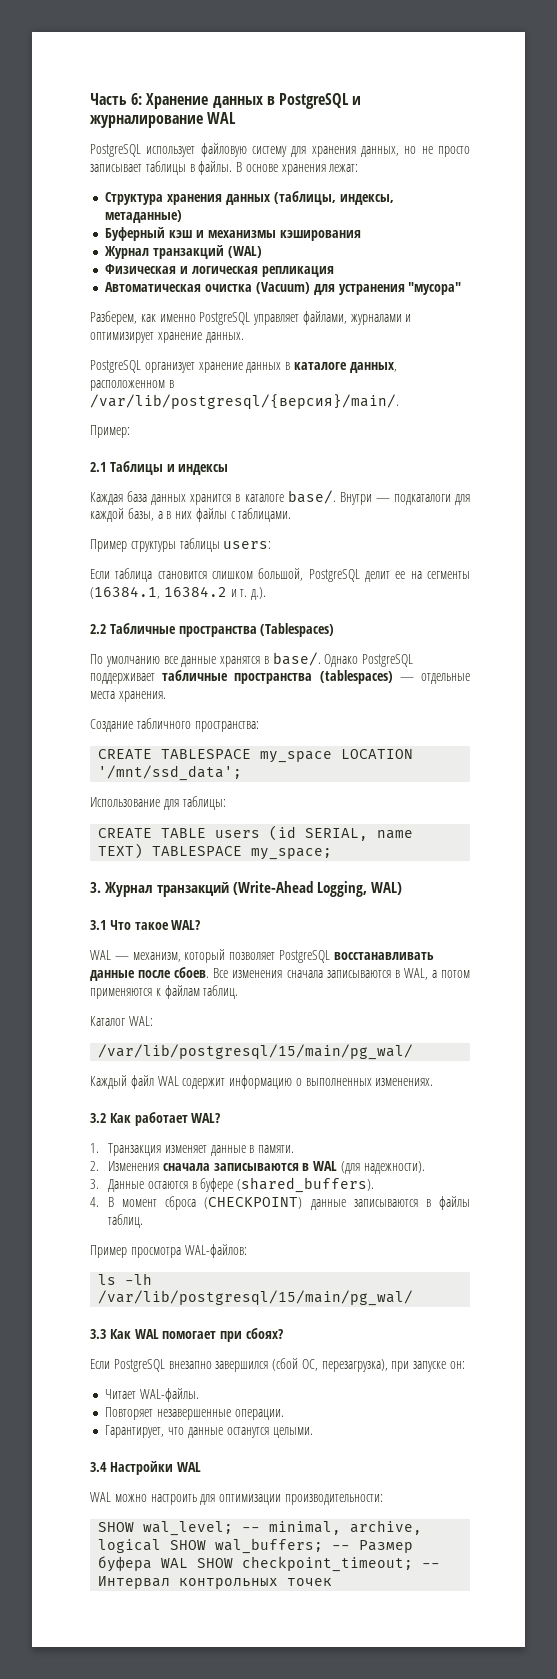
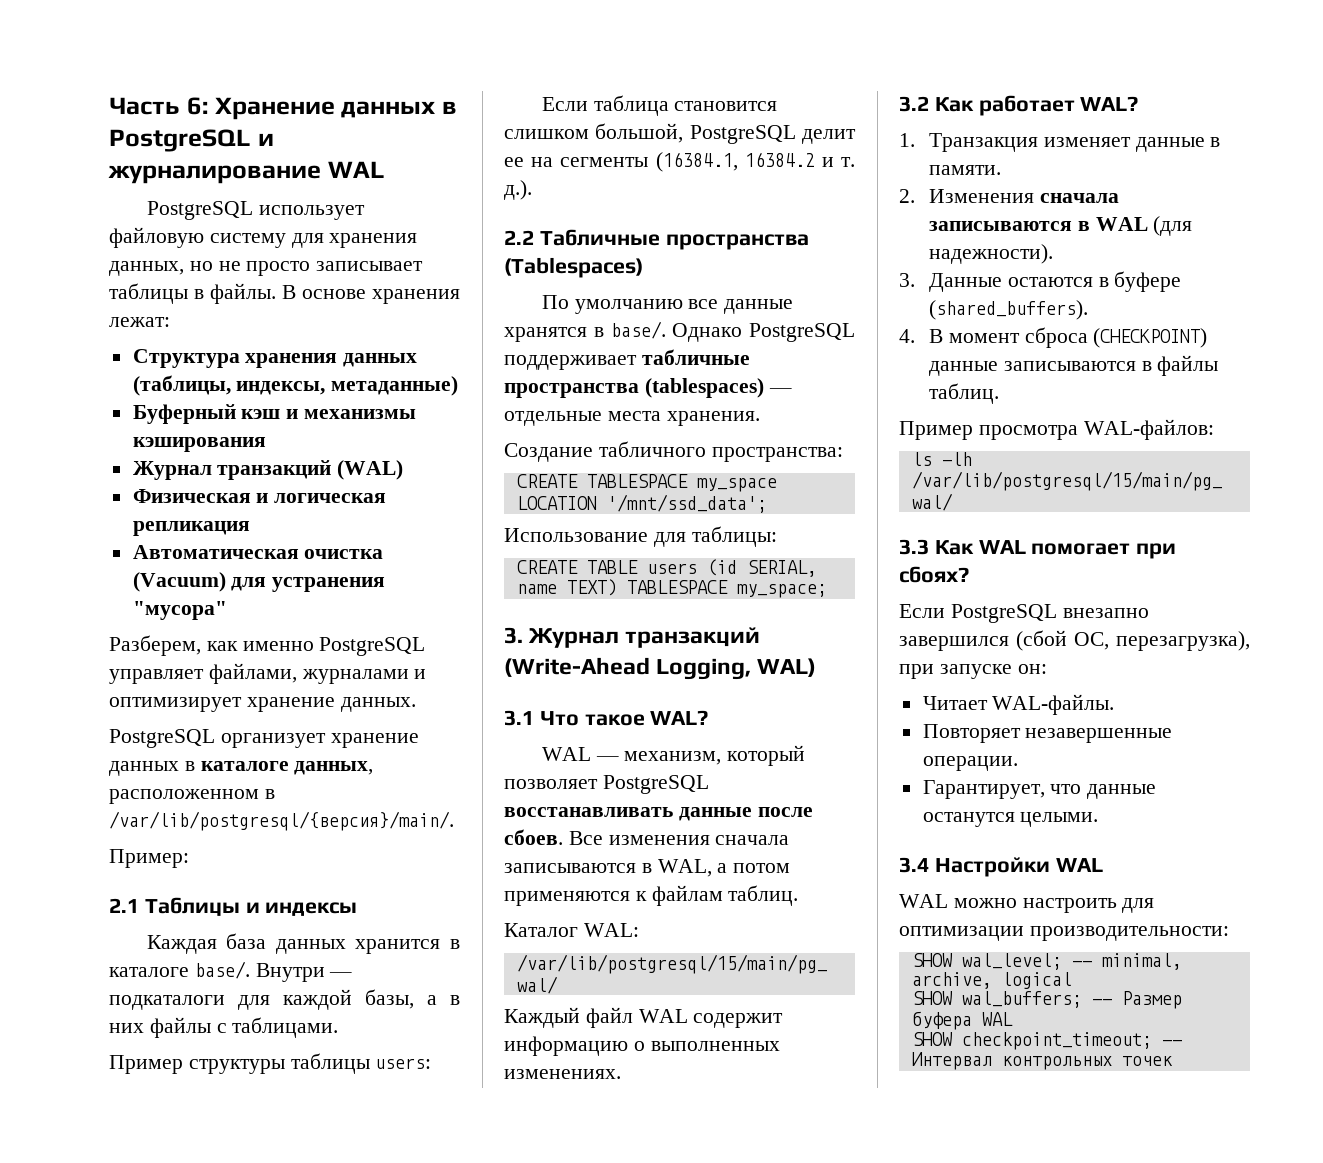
(162, 1546) none -> (1072, 980) //
(189, 1563) none -> (1013, 1019) //

